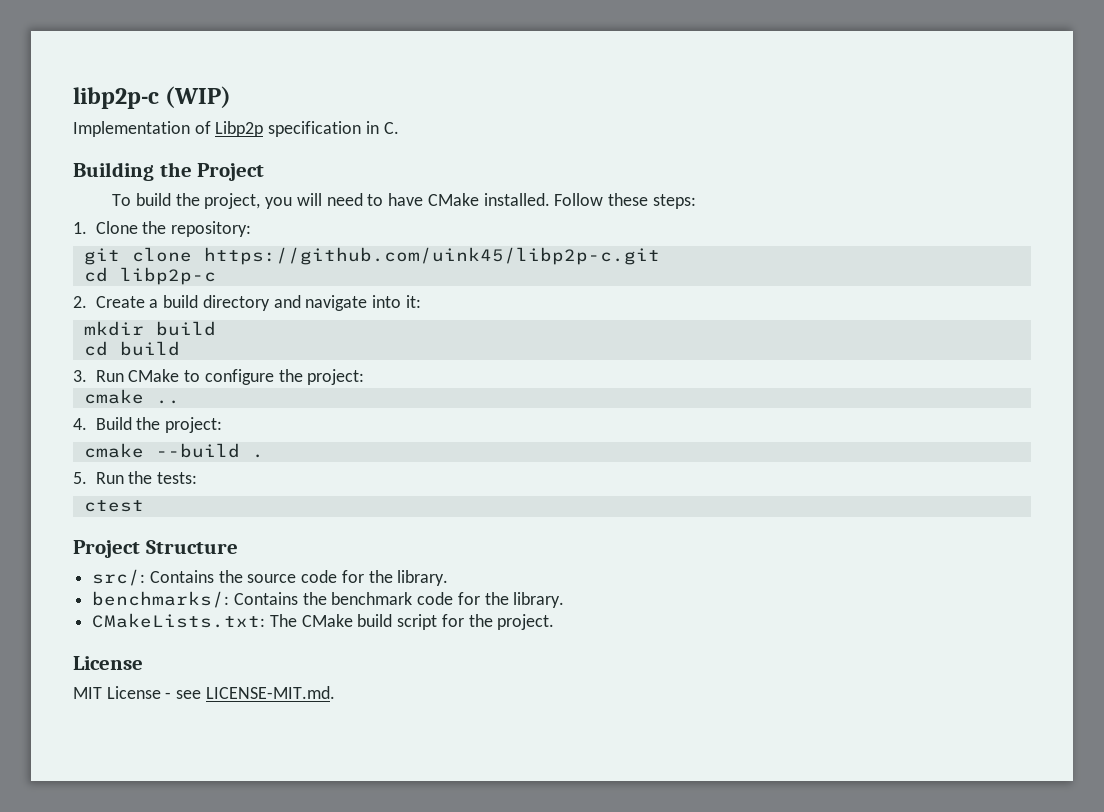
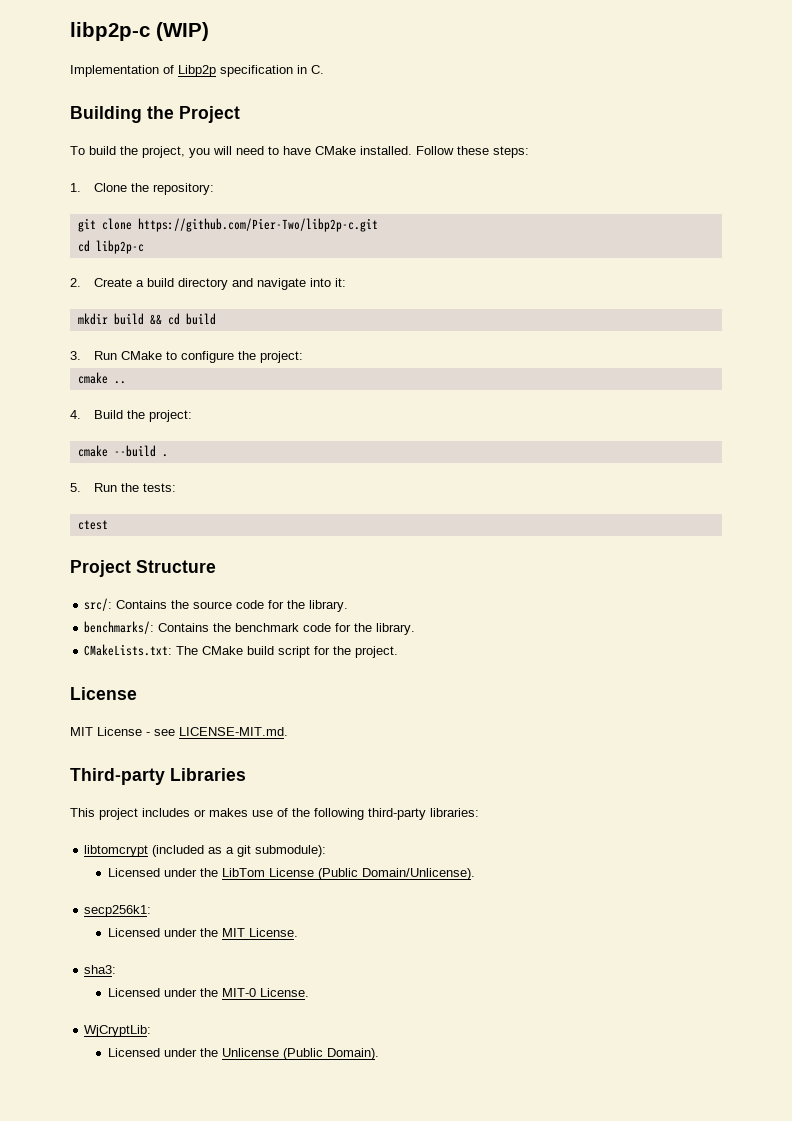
[203,247,660,265] https://github.com/uink45/libp2p-c.git -> [137,218,378,232] https://github.com/Pier-Two/libp2p-c.git
(216, 328) // -> [149,314,162,325] &&
(335, 692) none -> [70,768,246,785] [70,808,479,820] [84,845,327,857] [108,868,476,880] [84,905,152,917] [108,928,299,937] [84,965,117,974] [108,988,310,997] [84,1025,152,1037] [108,1048,380,1060] // Third-party Libraries // This project includes or makes use of the following third-party libraries: // libtomcrypt (included as a git submodule): // Licensed under the LibTom License (Public Domain/Unlicense). // secp256k1: // Licensed under the MIT License. // sha3: // Licensed under the MIT-0 License. // WjCryptLib: // Licensed under the Unlicense (Public Domain).

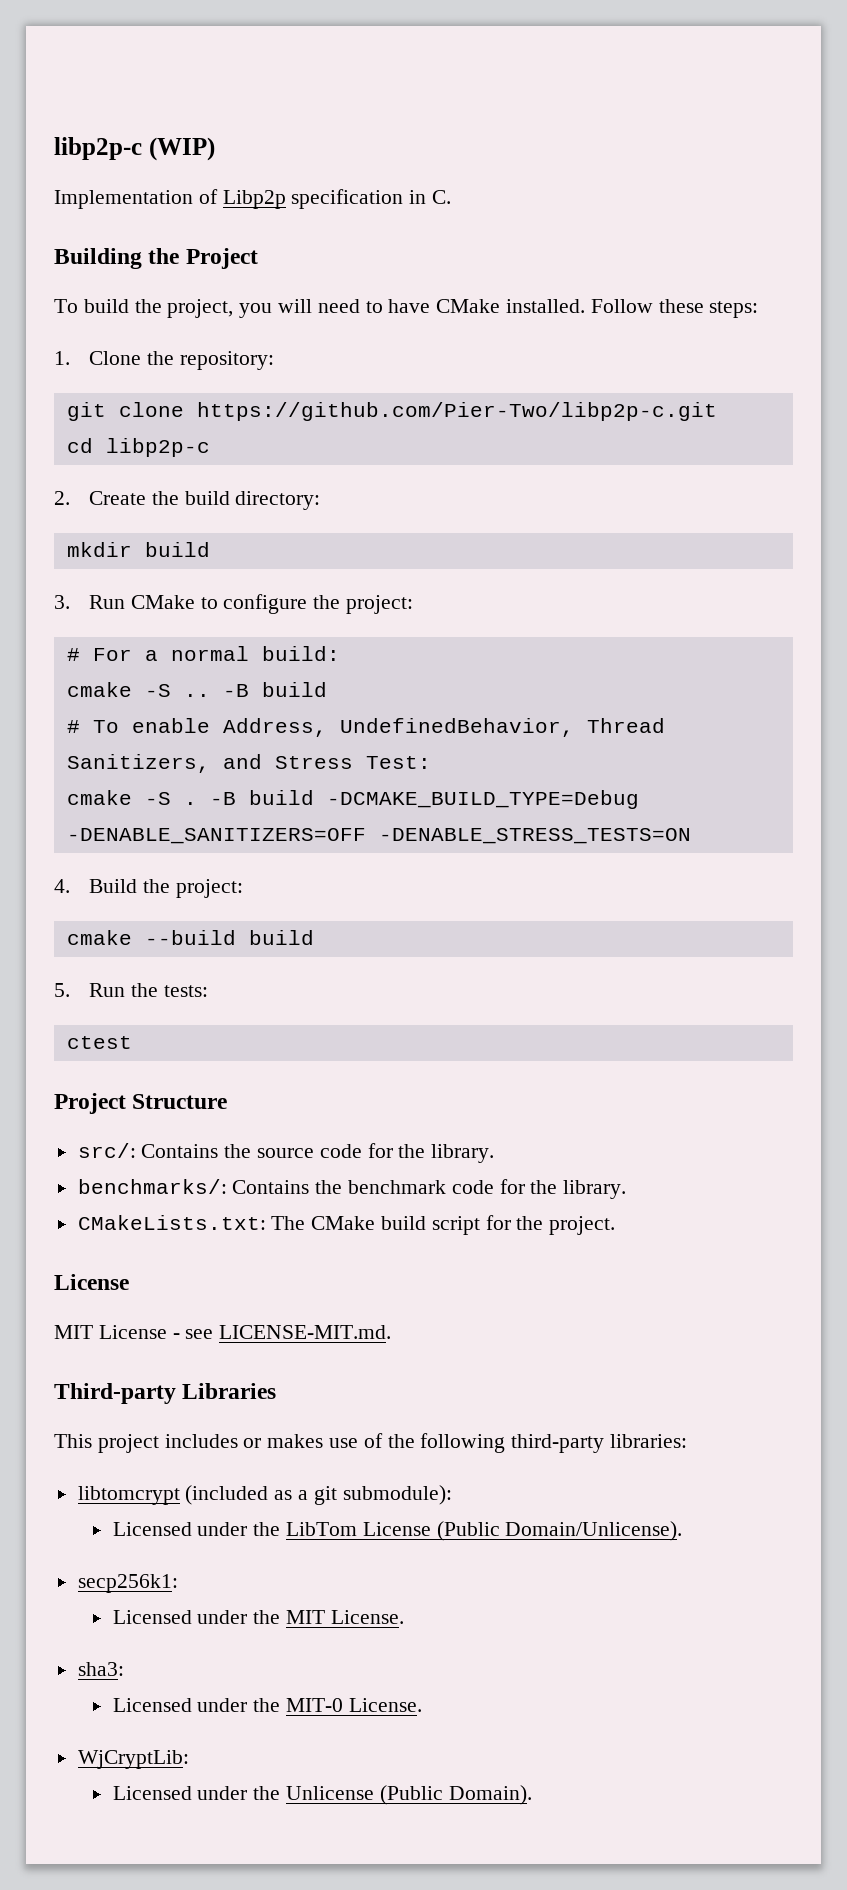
[135,278,346,290] a build directory and navigate into it: -> [151,491,321,510] the build directory:
[149,313,216,325] && cd build -> (210, 549) none
[77,372,108,384] // cmake -> [66,646,340,661] [66,682,171,697] // # For a normal build: // cmake -S
(126, 382) none -> [222,682,327,697] [66,718,665,737] [66,754,431,773] [66,790,639,809] [66,828,691,844] -B build // # To enable Address, UndefinedBehavior, Thread Sanitizers, and Stress Test: // cmake -S . -B build -DCMAKE_BUILD_TYPE=Debug -DENABLE_SANITIZERS=OFF -DENABLE_STRESS_TESTS=ON
[161,454,168,457] . -> [248,930,314,945] build

